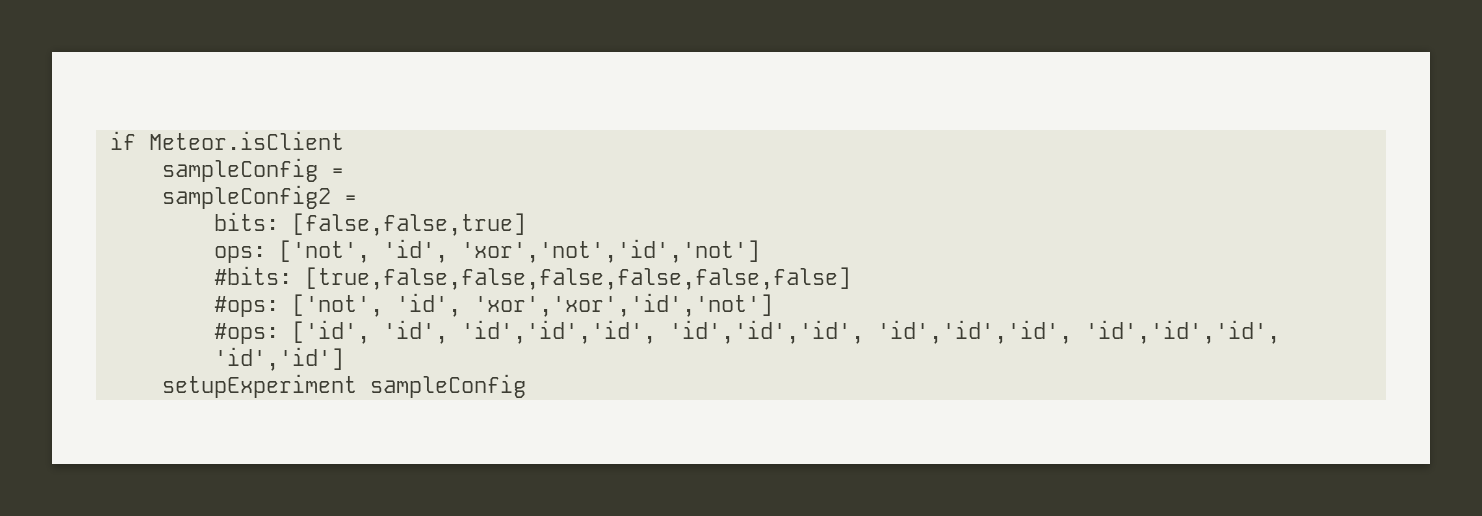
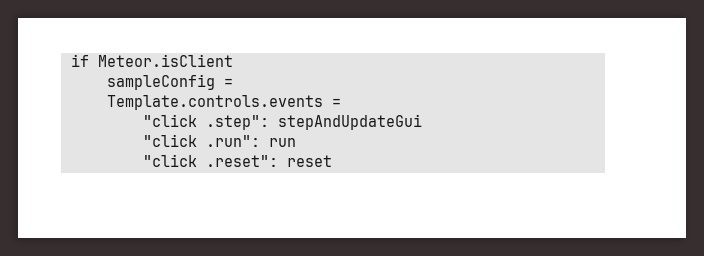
[161,185,357,209] [213,212,526,236] [213,239,760,263] [213,266,851,290] [213,293,773,317] [213,320,1280,344] [213,347,344,371] [161,374,526,398] sampleConfig2 = // bits: [false,false,true] // ops: ['not', 'id', 'xor','not','id','not'] // #bits: [true,false,false,false,false,false,false] // #ops: ['not', 'id', 'xor','xor','id','not'] // #ops: ['id', 'id', 'id','id','id', 'id','id','id', 'id','id','id', 'id','id','id', 'id','id'] // setupExperiment sampleConfig -> [106,95,341,110] [142,114,422,130] [142,134,296,147] [142,154,332,167] Template.controls.events = // "click .step": stepAndUpdateGui // "click .run": run // "click .reset": reset

